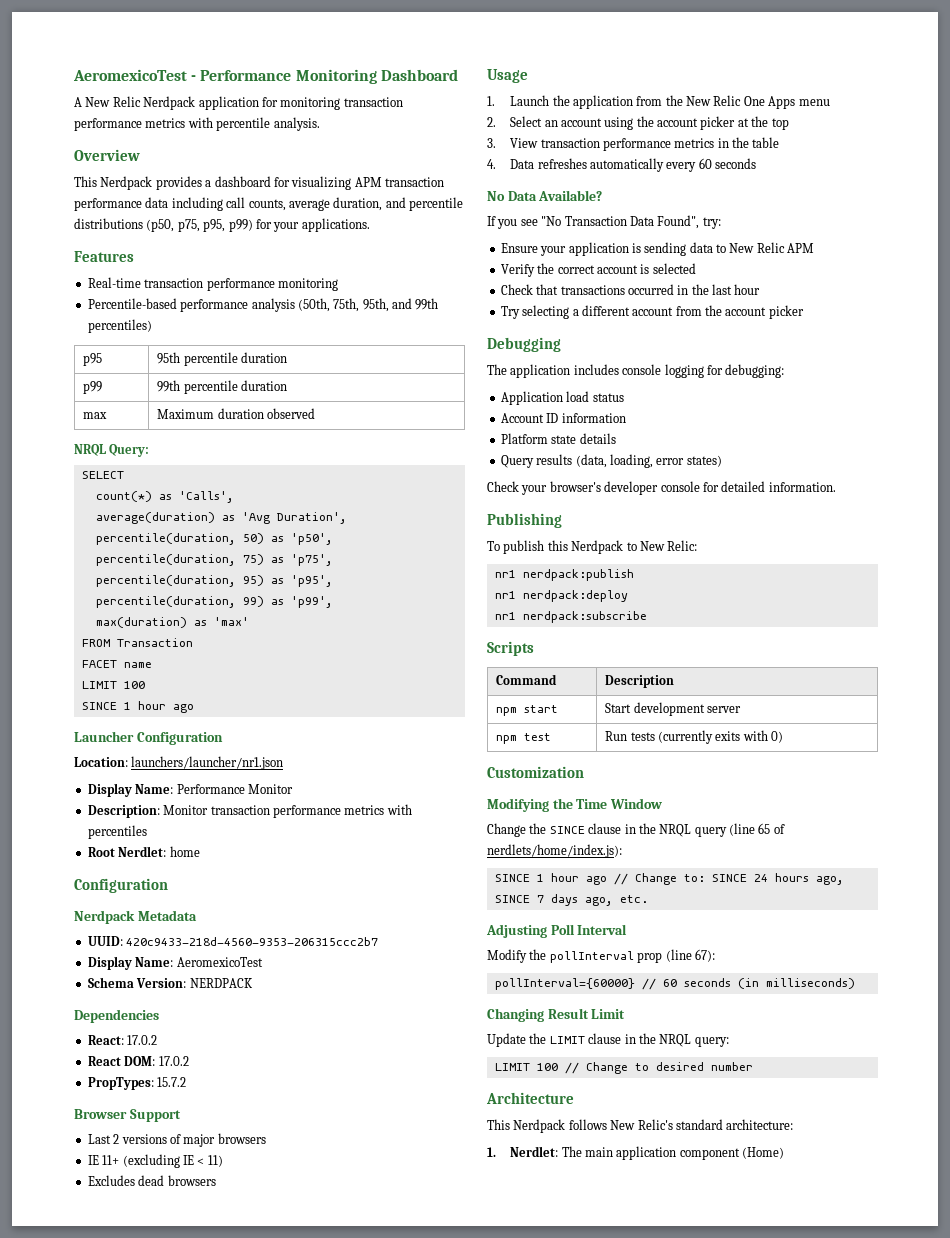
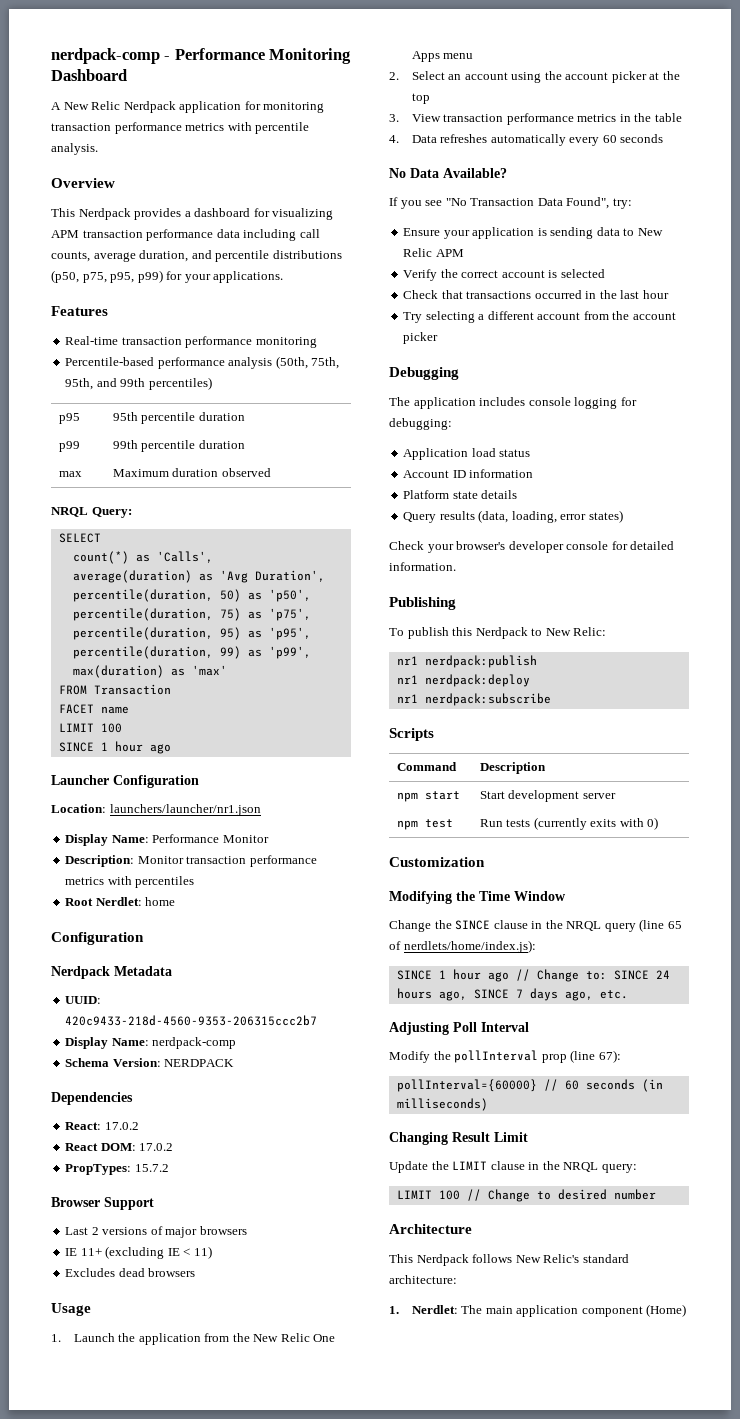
[73,69,187,81] AeromexicoTest -> [51,48,160,64] nerdpack-comp
[176,957,263,967] AeromexicoTest -> [152,1037,237,1049] nerdpack-comp

